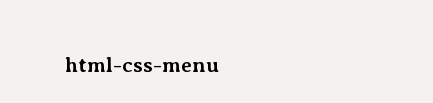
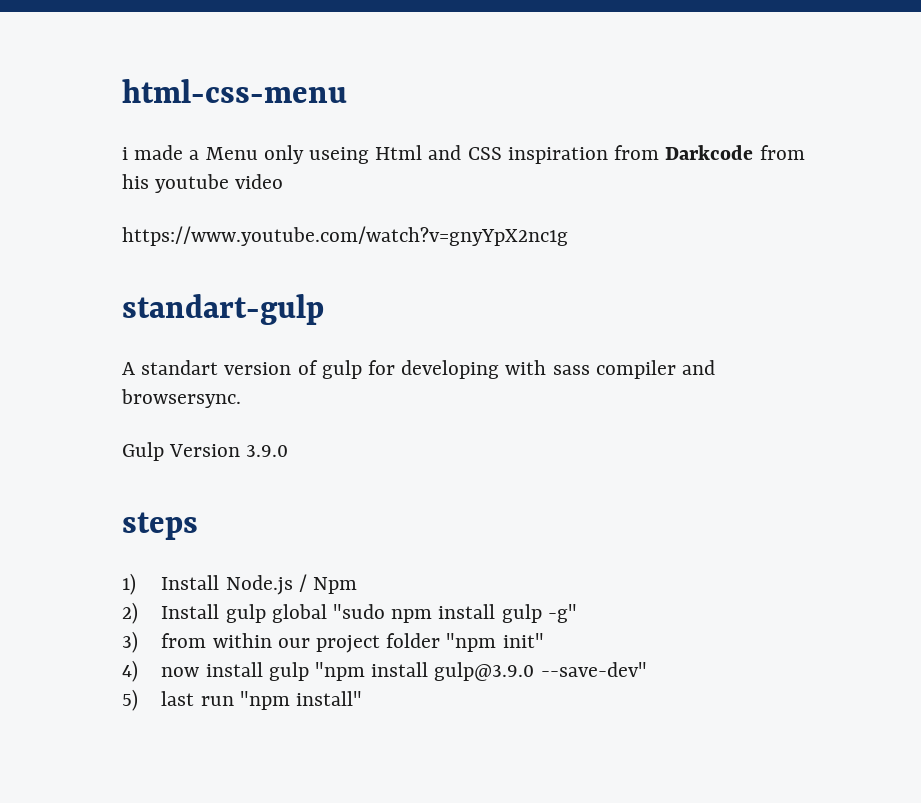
(219, 64) none -> [122,145,805,164] [122,174,284,193] [122,226,568,246] [122,294,324,325] [122,360,716,379] [121,389,241,408] [122,442,289,461] [122,512,198,540] [122,573,358,595] [122,602,577,624] [122,631,544,653] [122,660,647,682] [122,689,363,711] // i made a Menu only useing Html and CSS inspiration from Darkcode from his youtube video // https://www.youtube.com/watch?v=gnyYpX2nc1g // standart-gulp // A standart version of gulp for developing with sass compiler and browsersync. // Gulp Version 3.9.0 // steps // 1) Install Node.js / Npm // 2) Install gulp global "sudo npm install gulp -g" // 3) from within our project folder "npm init" // 4) now install gulp "npm install gulp@3.9.0 --save-dev" // 5) last run "npm install"

